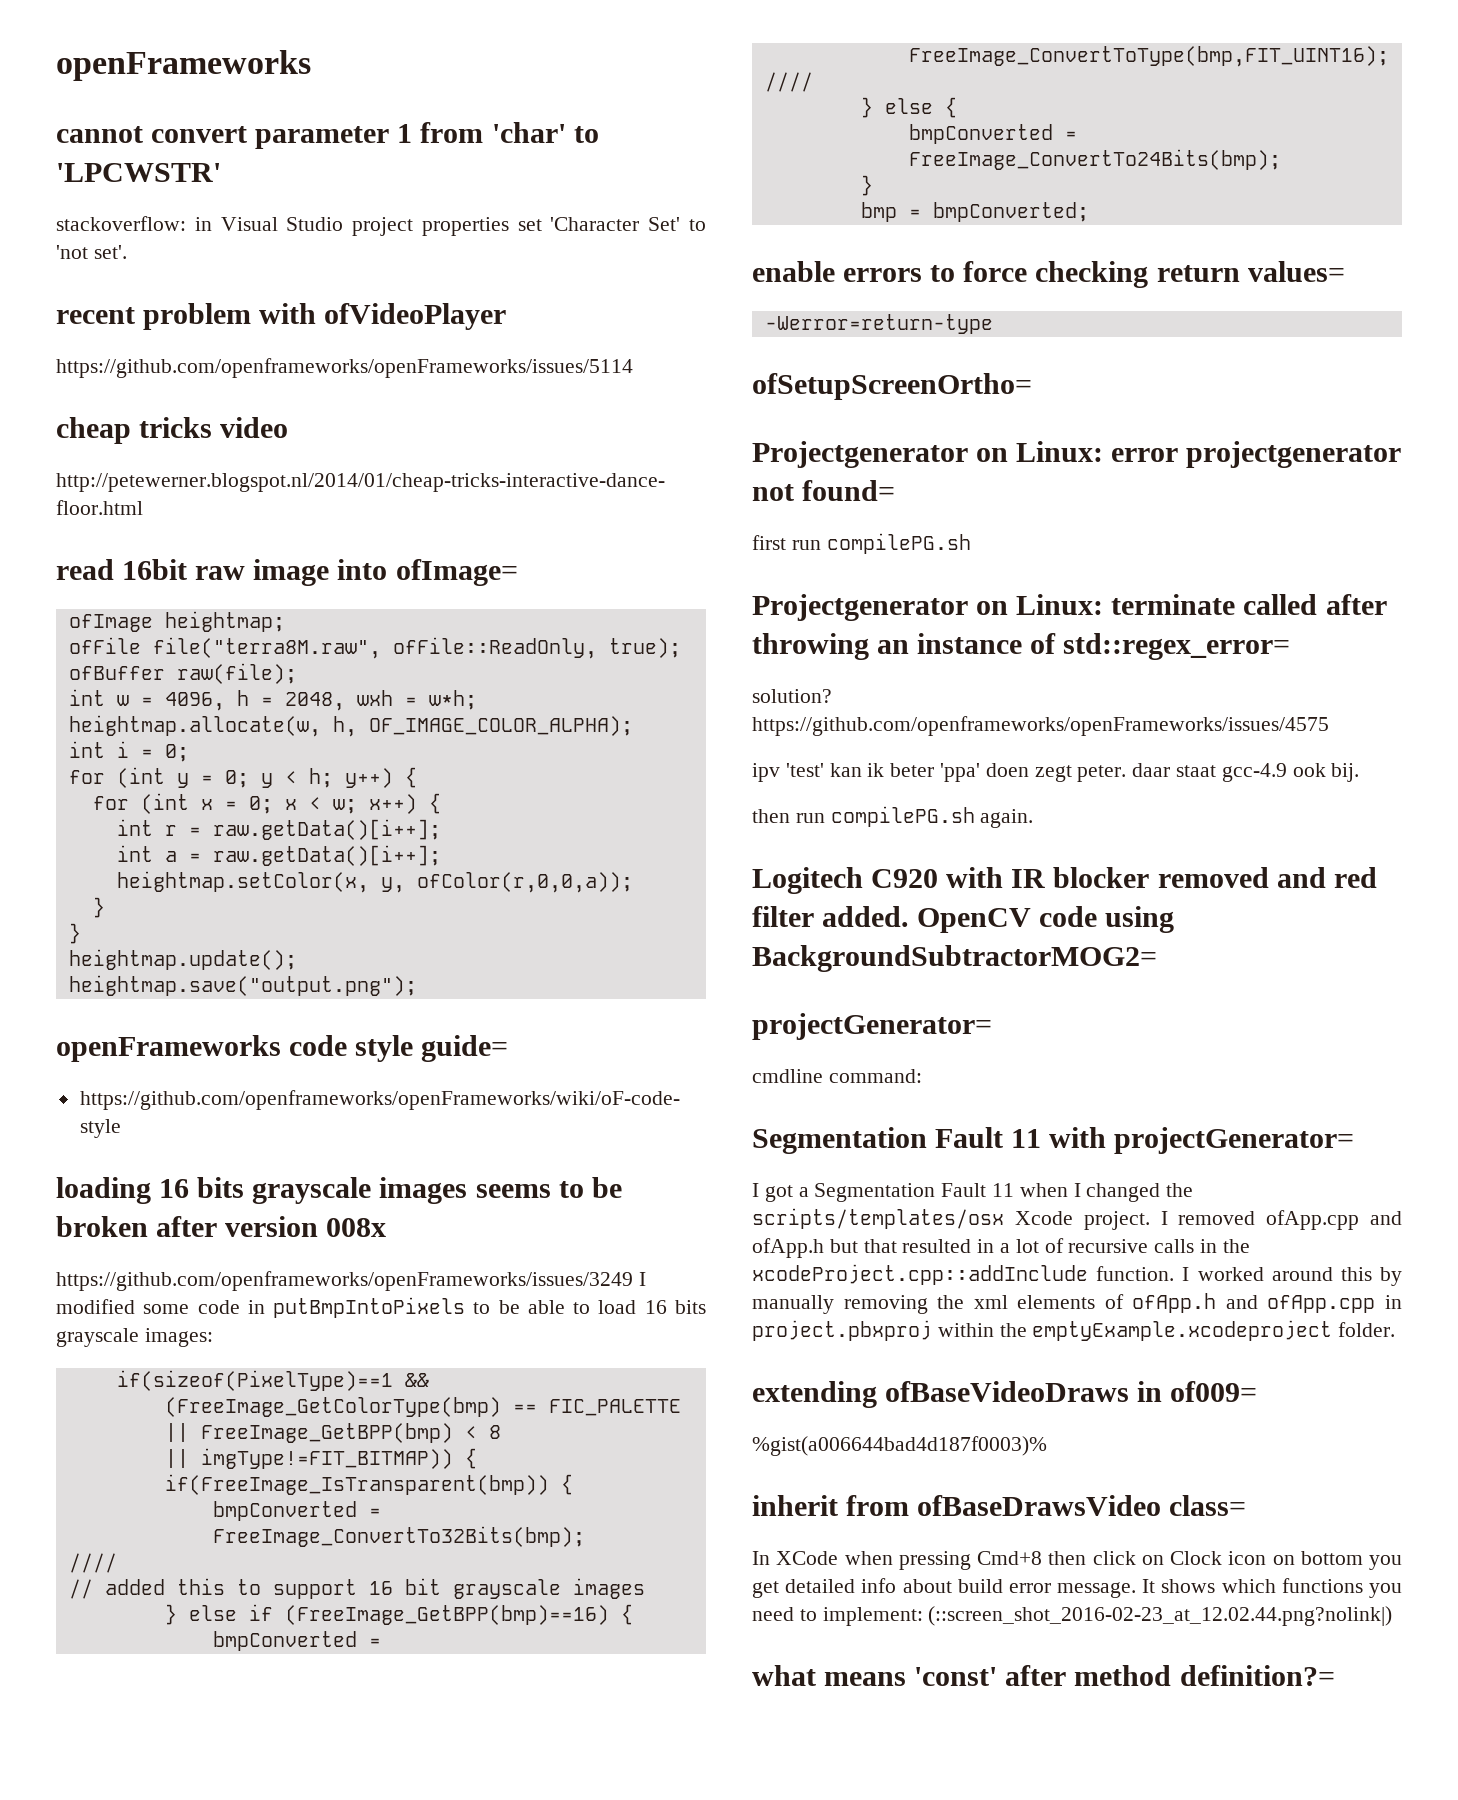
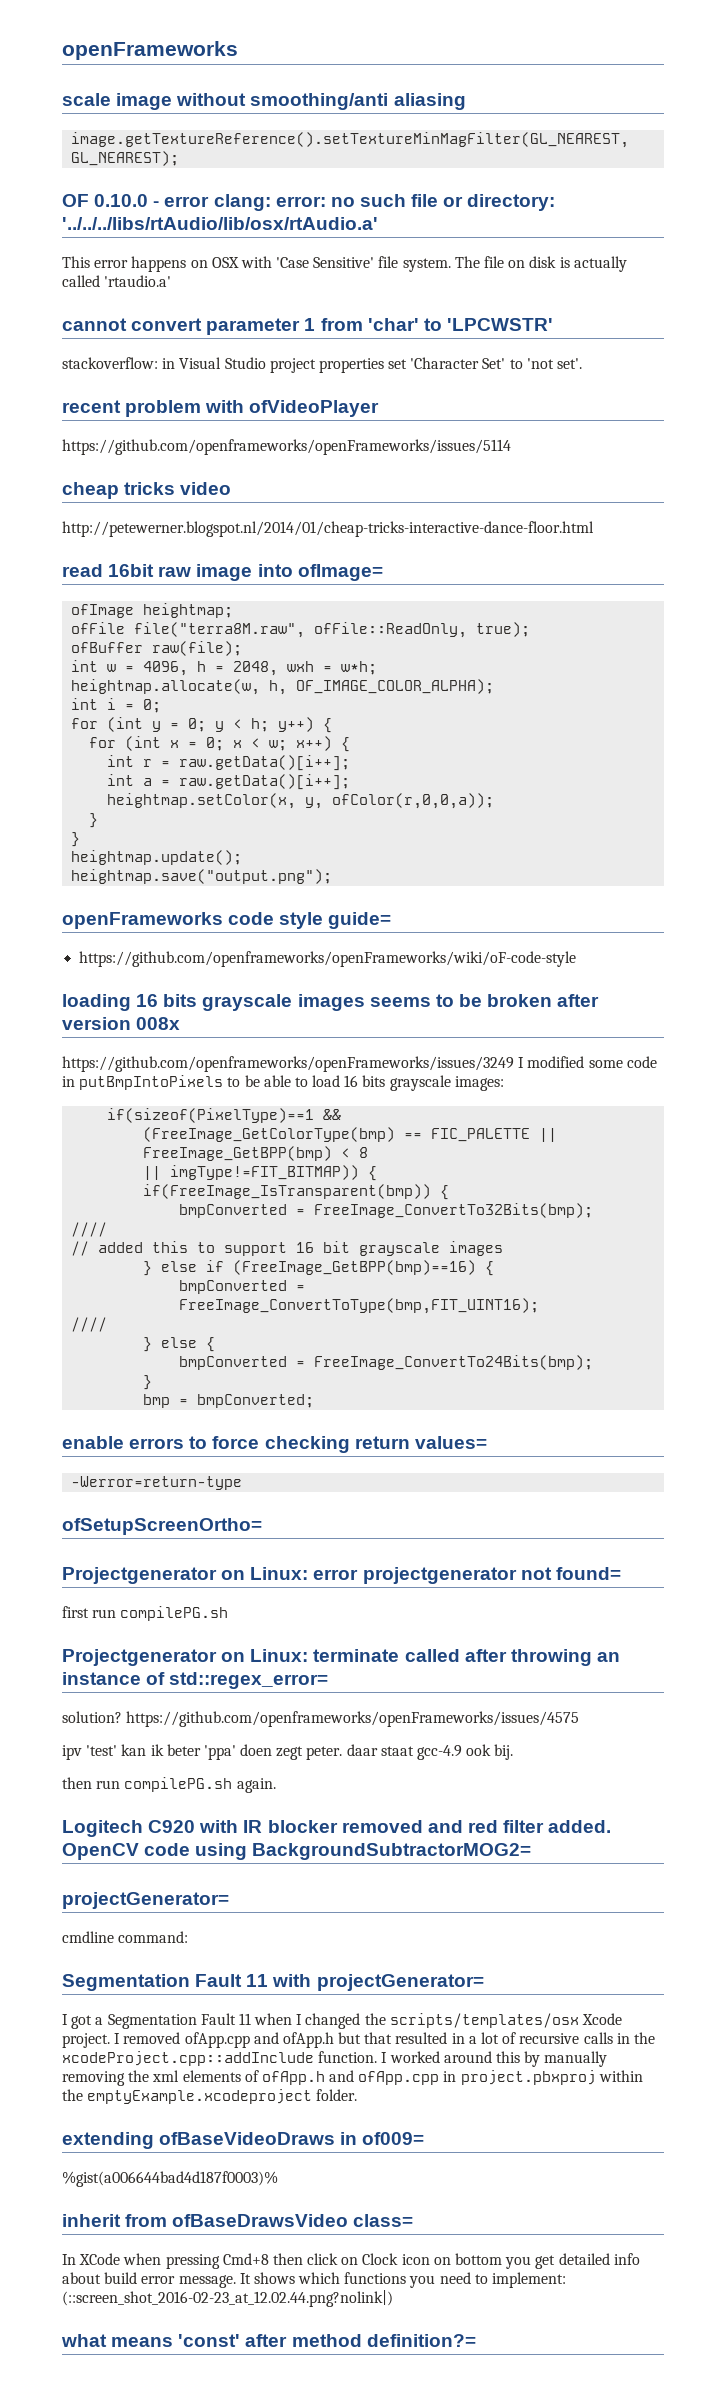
[56,50,311,81] openFrameworks -> [62,41,238,60] [62,93,466,110] [71,132,630,148] [71,151,180,166] [62,194,556,211] [62,217,378,230] [62,256,627,272] [62,275,172,287] openFrameworks // scale image without smoothing/anti aliasing // image.getTextureReference().setTextureMinMagFilter(GL_NEAREST, GL_NEAREST); // OF 0.10.0 - error clang: error: no such file or directory: '../../../libs/rtAudio/lib/osx/rtAudio.a' // This error happens on OSX with 'Case Sensitive' file system. The file on disk is actually called 'rtaudio.a'

